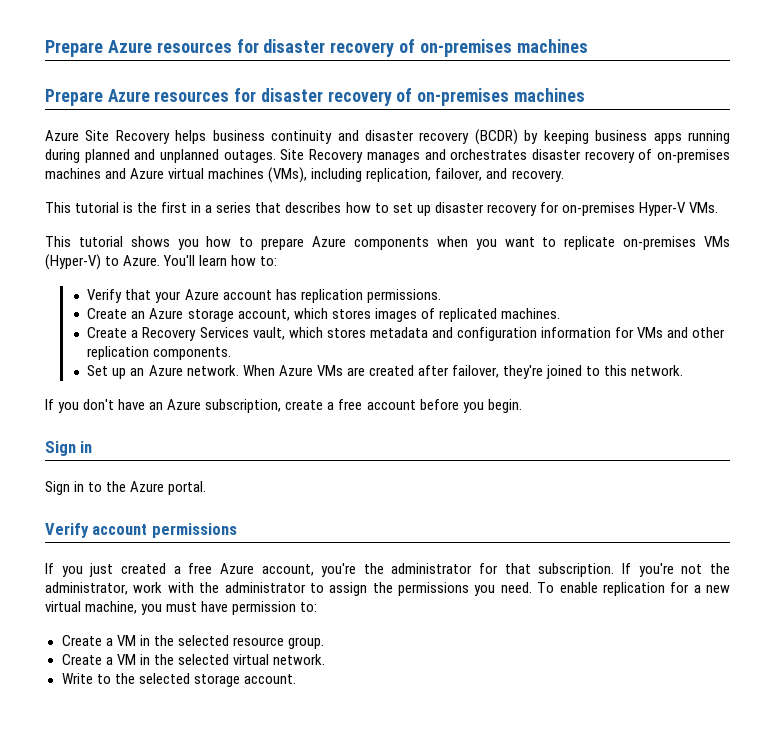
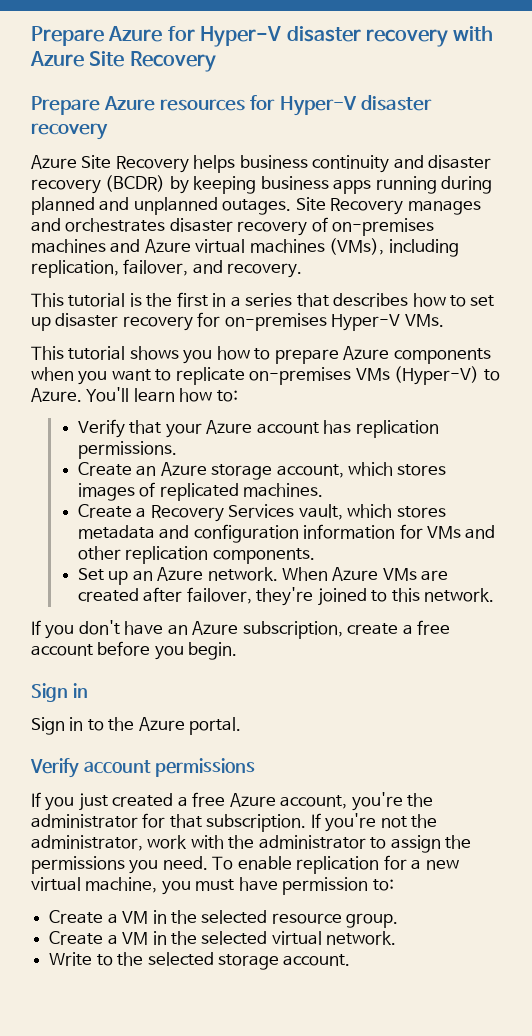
[45,39,588,57] [45,88,585,106] Prepare Azure resources for disaster recovery of on-premises machines // Prepare Azure resources for disaster recovery of on-premises machines -> [31,26,494,47] [30,51,216,72] [31,95,432,116] [31,123,108,140] Prepare Azure for Hyper-V disaster recovery with Azure Site Recovery // Prepare Azure resources for Hyper-V disaster recovery

